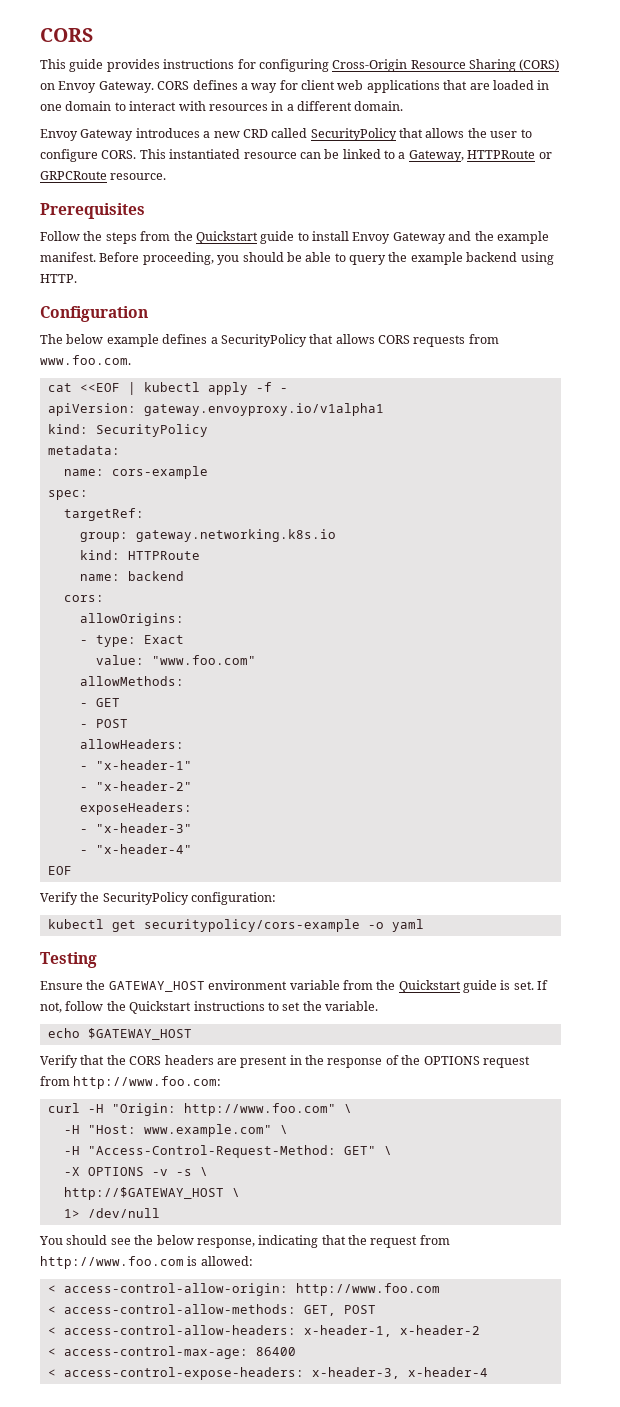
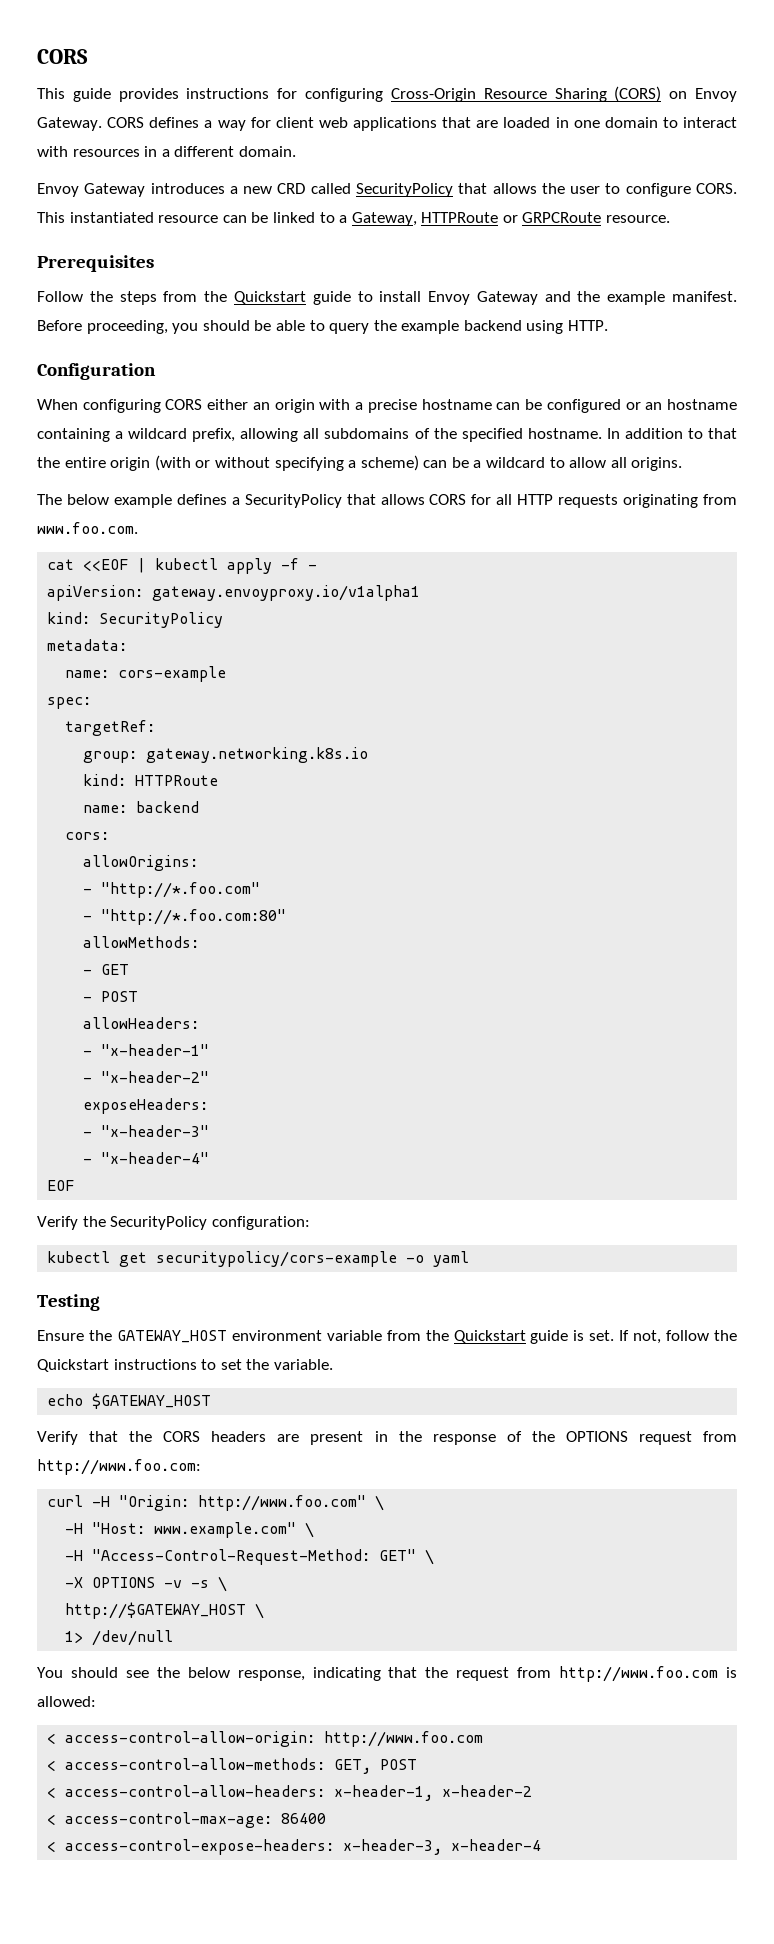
(148, 314) none -> [37,399,738,413] [37,428,737,442] [37,455,683,471] // When configuring CORS either an origin with a precise hostname can be configured or an hostname containing a wildcard prefix, allowing all subdomains of the specified hostname. In addition to that the entire origin (with or without specifying a scheme) can be a wildcard to allow all origins.
[413,335,466,347] requests -> [471,494,699,508] for all HTTP requests originating
[95,635,184,647] [95,655,256,665] type: Exact // value: "www.foo.com" -> [101,882,261,898] [83,909,287,925] "http://*.foo.com" // - "http://*.foo.com:80"

